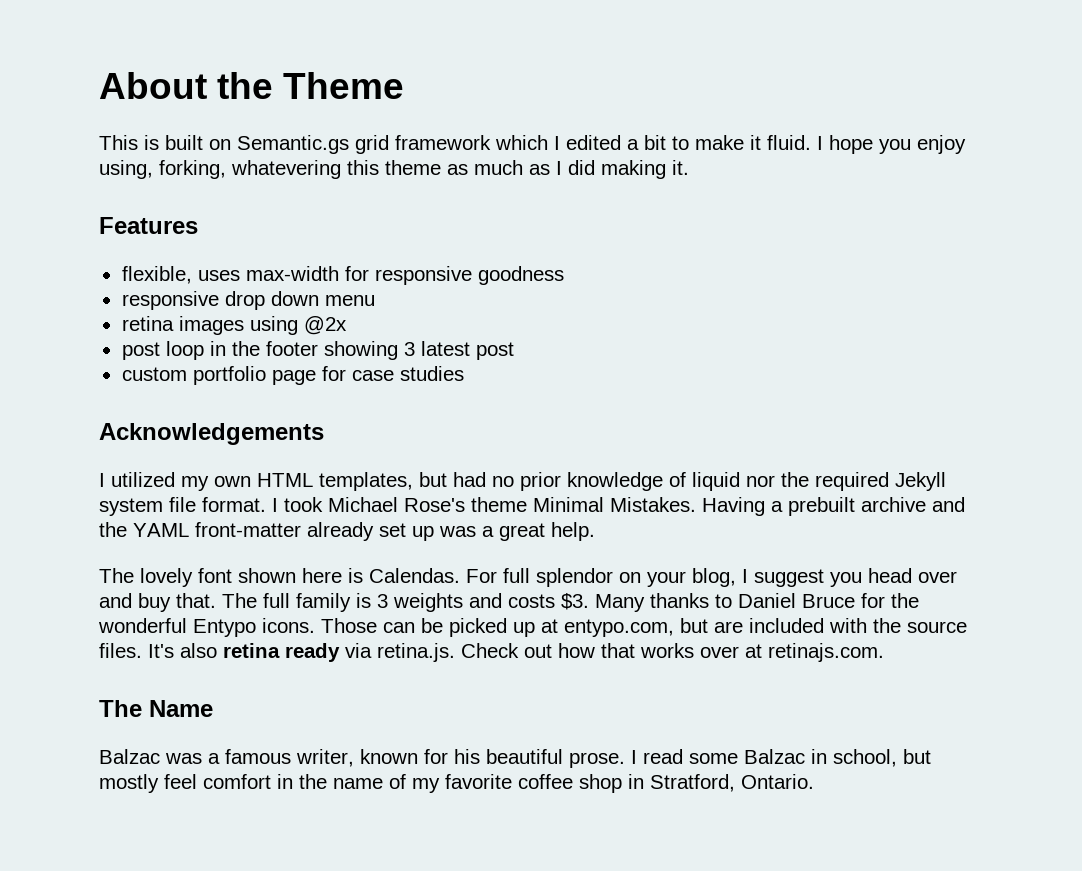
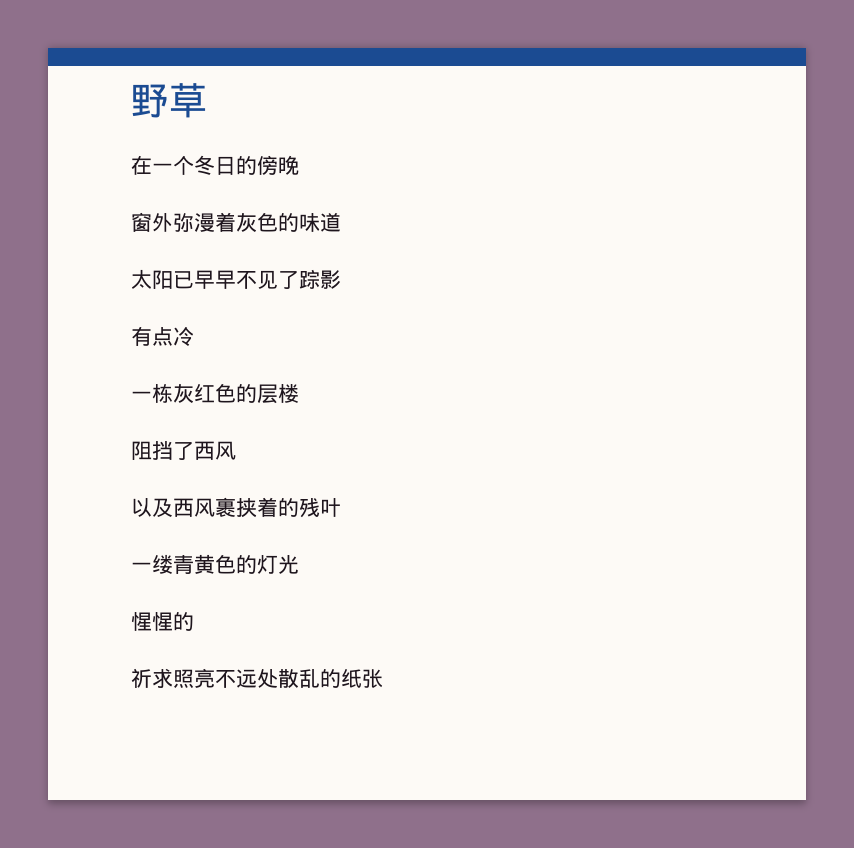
[99,72,404,99] [99,135,966,154] [99,160,689,179] [99,217,198,234] [121,266,564,285] [121,291,375,310] [121,316,347,335] [121,341,514,360] [121,366,464,385] [99,423,324,445] [99,472,946,491] [99,497,965,516] [99,522,595,541] [99,568,957,587] [99,593,919,612] [98,618,967,637] [99,643,884,662] [99,700,213,717] [99,749,931,768] [99,774,814,793] About the Theme // This is built on Semantic.gs grid framework which I edited a bit to make it fluid. I hope you enjoy using, forking, whatevering this theme as much as I did making it. // Features // flexible, uses max-width for responsive goodness // responsive drop down menu // retina images using @2x // post loop in the footer showing 3 latest post // custom portfolio page for case studies // Acknowledgements // I utilized my own HTML templates, but had no prior knowledge of liquid nor the required Jekyll system file format. I took Michael Rose's theme Minimal Mistakes. Having a prebuilt archive and the YAML front-matter already set up was a great help. // The lovely font shown here is Calendas. For full splendor on your blog, I suggest you head over and buy that. The full family is 3 weights and costs $3. Many thanks to Daniel Bruce for the wonderful Entypo icons. Those can be picked up at entypo.com, but are included with the source files. It's also retina ready via retina.js. Check out how that works over at retinajs.com. // The Name // Balzac was a famous writer, known for his beautiful prose. I read some Balzac in school, but mostly feel comfort in the name of my favorite coffee shop in Stratford, Ontario. -> [131,83,207,118] [131,155,299,175] [131,212,341,233] [131,269,341,289] [131,326,194,346] [131,383,299,404] [131,441,236,460] [131,497,341,518] [131,554,299,574] [131,612,194,631] [131,668,383,688] 野草 // 在一个冬日的傍晚 // 窗外弥漫着灰色的味道 // 太阳已早早不见了踪影 // 有点冷 // 一栋灰红色的层楼 // 阻挡了西风 // 以及西风裹挟着的残叶 // 一缕青黄色的灯光 // 惺惺的 // 祈求照亮不远处散乱的纸张

